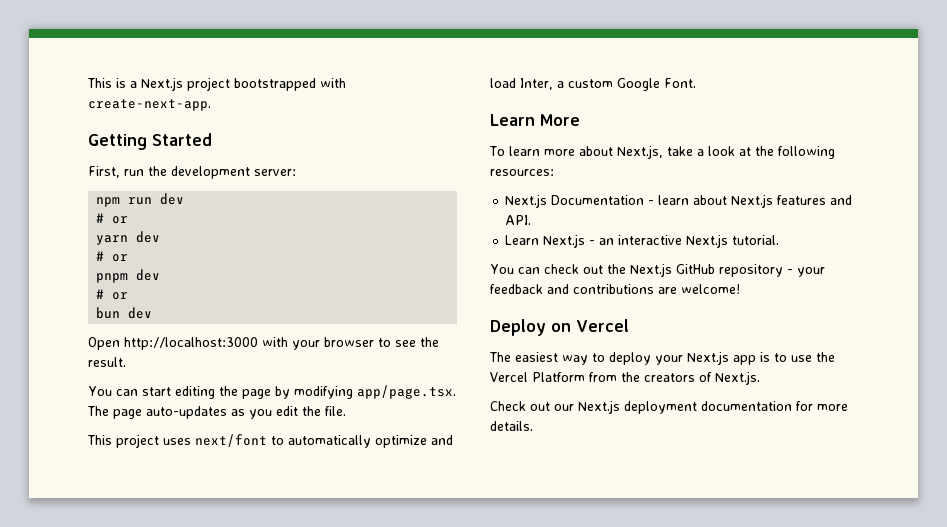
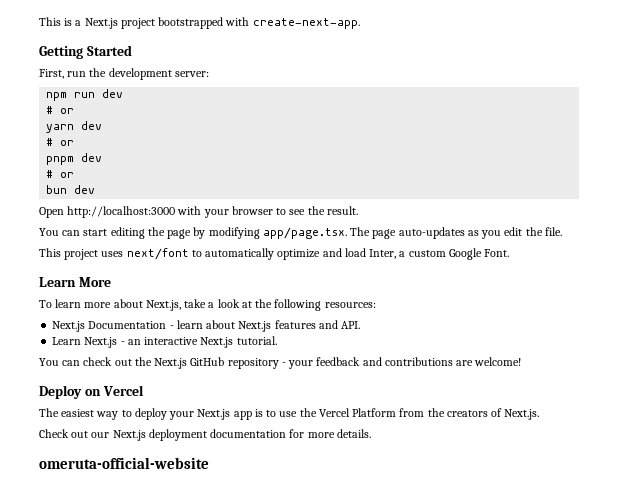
(533, 426) none -> [39,457,209,469] // omeruta-official-website

